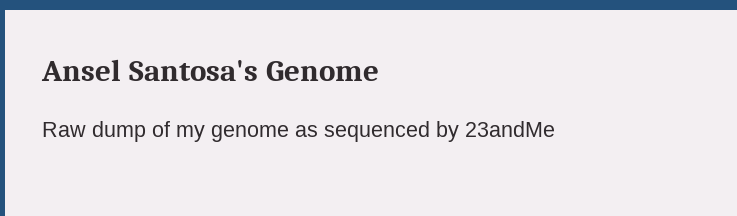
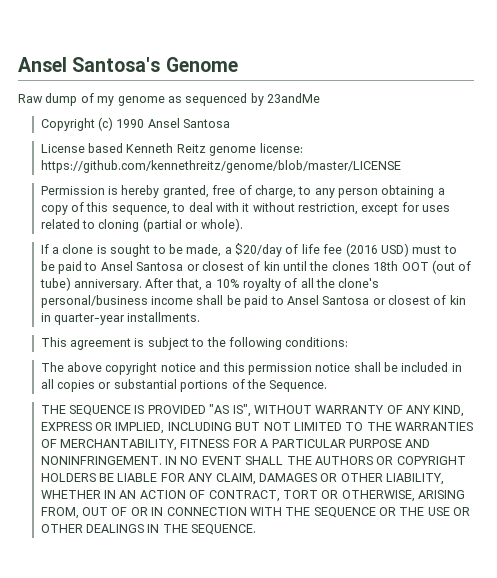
(555, 129) none -> [40,117,231,131] [40,143,303,156] [40,160,401,173] [40,185,445,198] [40,202,451,215] [40,218,243,232] [40,243,457,257] [40,260,472,274] [39,277,380,291] [40,295,466,308] [40,312,201,325] [40,337,349,350] [40,362,462,375] [40,379,328,392] [40,404,465,417] [40,422,474,434] [40,439,431,451] [40,456,466,465] [40,473,445,485] [40,490,466,502] [40,507,471,519] [40,524,257,535] // Copyright (c) 1990 Ansel Santosa // License based Kenneth Reitz genome license: https://github.com/kennethreitz/genome/blob/master/LICENSE // Permission is hereby granted, free of charge, to any person obtaining a copy of this sequence, to deal with it without restriction, except for uses related to cloning (partial or whole). // If a clone is sought to be made, a $20/day of life fee (2016 USD) must to be paid to Ansel Santosa or closest of kin until the clones 18th OOT (out of tube) anniversary. After that, a 10% royalty of all the clone's personal/business income shall be paid to Ansel Santosa or closest of kin in quarter-year installments. // This agreement is subject to the following conditions: // The above copyright notice and this permission notice shall be included in all copies or substantial portions of the Sequence. // THE SEQUENCE IS PROVIDED "AS IS", WITHOUT WARRANTY OF ANY KIND, EXPRESS OR IMPLIED, INCLUDING BUT NOT LIMITED TO THE WARRANTIES OF MERCHANTABILITY, FITNESS FOR A PARTICULAR PURPOSE AND NONINFRINGEMENT. IN NO EVENT SHALL THE AUTHORS OR COPYRIGHT HOLDERS BE LIABLE FOR ANY CLAIM, DAMAGES OR OTHER LIABILITY, WHETHER IN AN ACTION OF CONTRACT, TORT OR OTHERWISE, ARISING FROM, OUT OF OR IN CONNECTION WITH THE SEQUENCE OR THE USE OR OTHER DEALINGS IN THE SEQUENCE.

